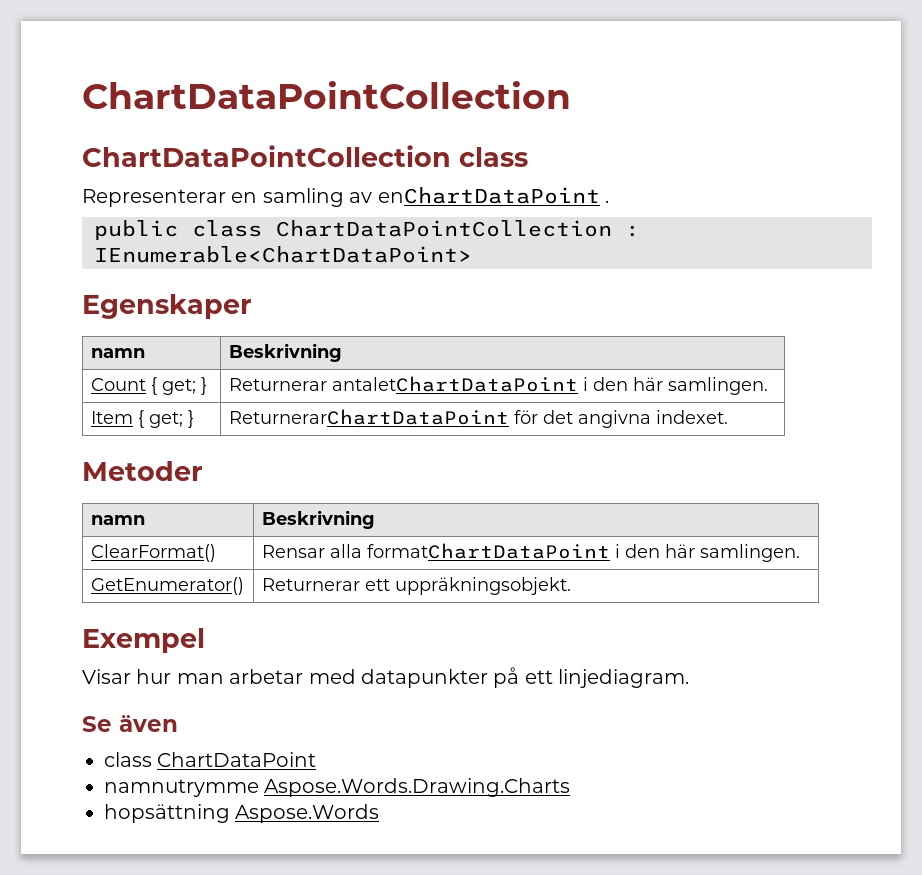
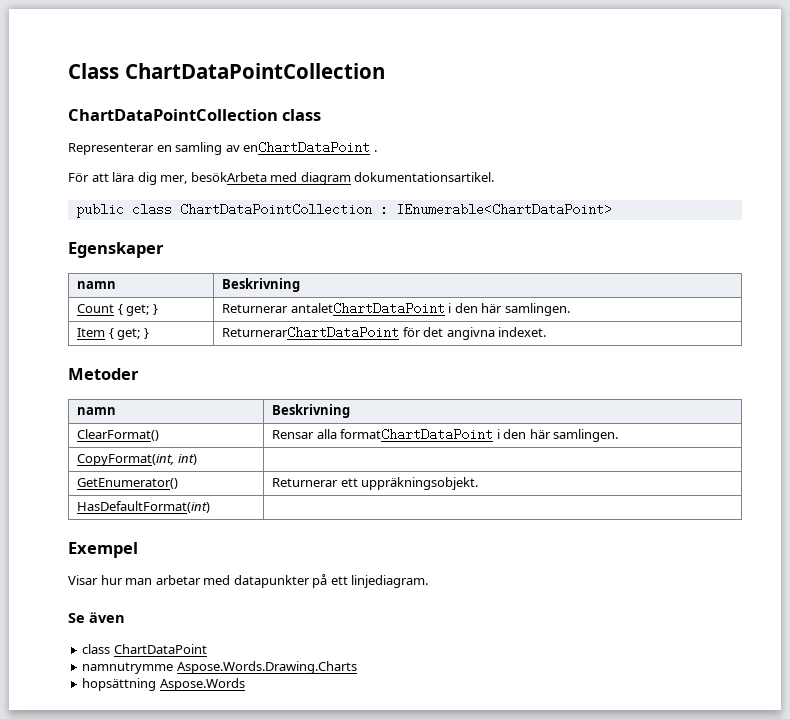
(82, 95) none -> [68,63,119,79] Class
(609, 201) none -> [68,172,495,185] // För att lära dig mer, besökArbeta med diagram dokumentationsartikel.
(800, 553) none -> [77,454,197,466] // CopyFormat(int, int) |
(571, 586) none -> [77,501,211,513] // HasDefaultFormat(int) |

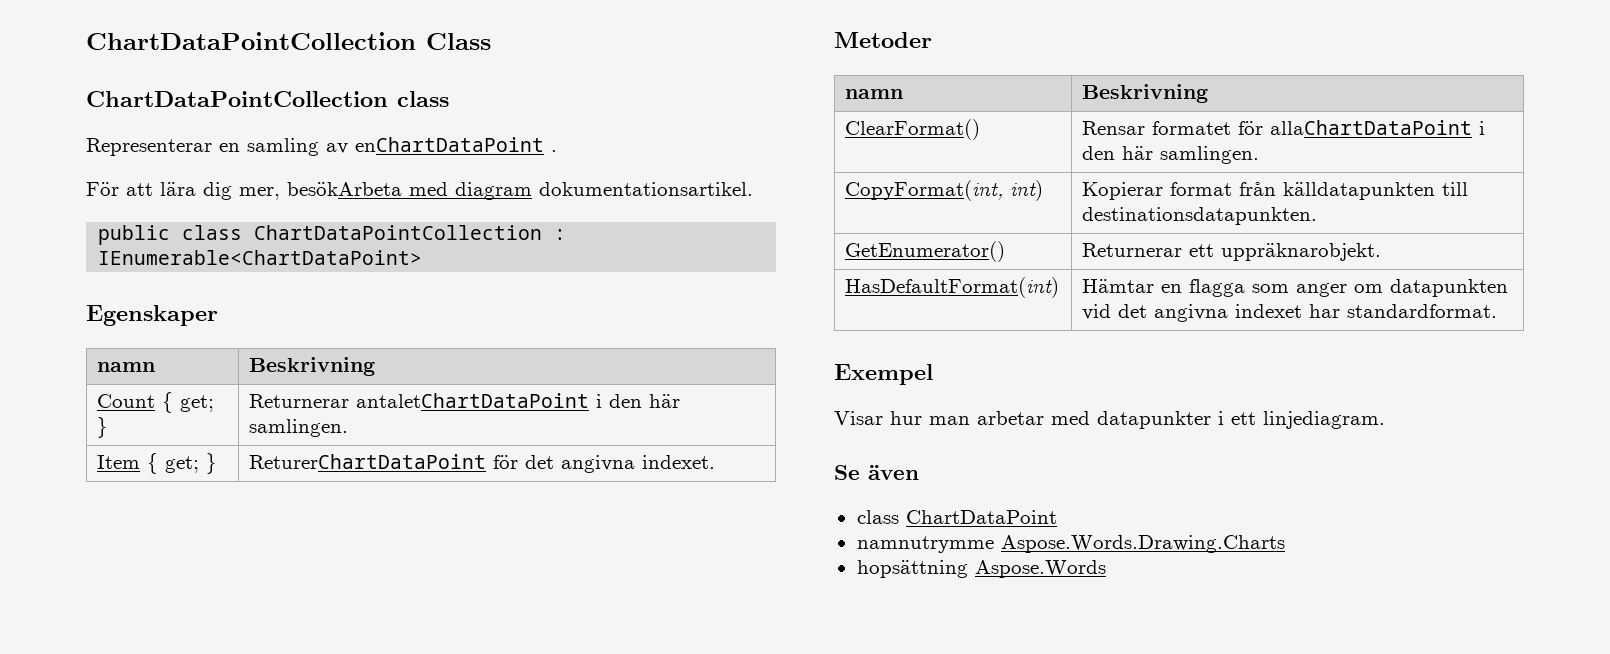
(68, 71) none -> [86,32,416,50] ChartDataPointCollection
[124,63,385,79] ChartDataPointCollection -> (491, 41) none
[222,326,400,339] ReturnerarChartDataPoint -> [249,454,487,469] ReturerChartDataPoint
[316,428,494,441] alla formatChartDataPoint -> [1152,120,1473,135] formatet för allaChartDataPoint
(197, 459) none -> [1082,182,1469,200] [1082,207,1318,225] Kopierar format från källdatapunkten till destinationsdatapunkten.
[361,477,479,490] uppräkningsobjekt. -> [1221,243,1382,261] uppräknarobjekt.
(211, 507) none -> [1082,279,1509,297] [1082,304,1498,322] Hämtar en flagga som anger om datapunkten vid det angivna indexet har standardformat.
[312,574,328,588] på -> [1218,411,1224,425] i

